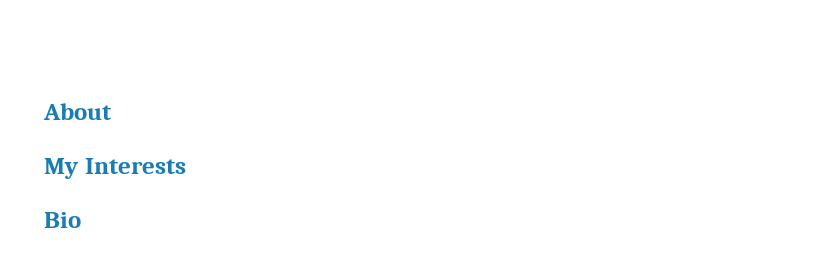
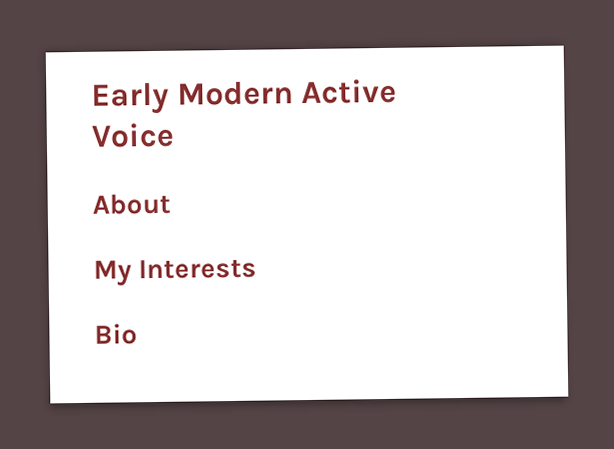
(43, 111) none -> [91,78,398,115] [91,122,174,148] Early Modern Active Voice //

